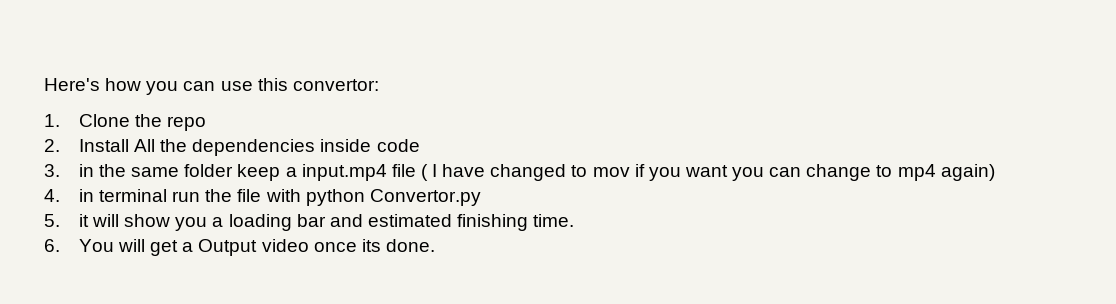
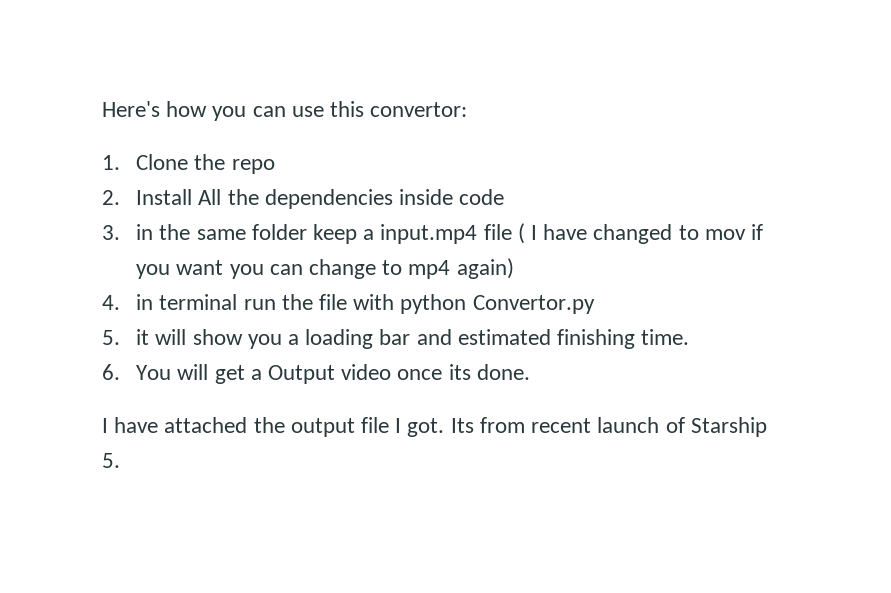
(435, 245) none -> [102,417,767,437] [102,453,120,468] // I have attached the output file I got. Its from recent launch of Starship 5.

